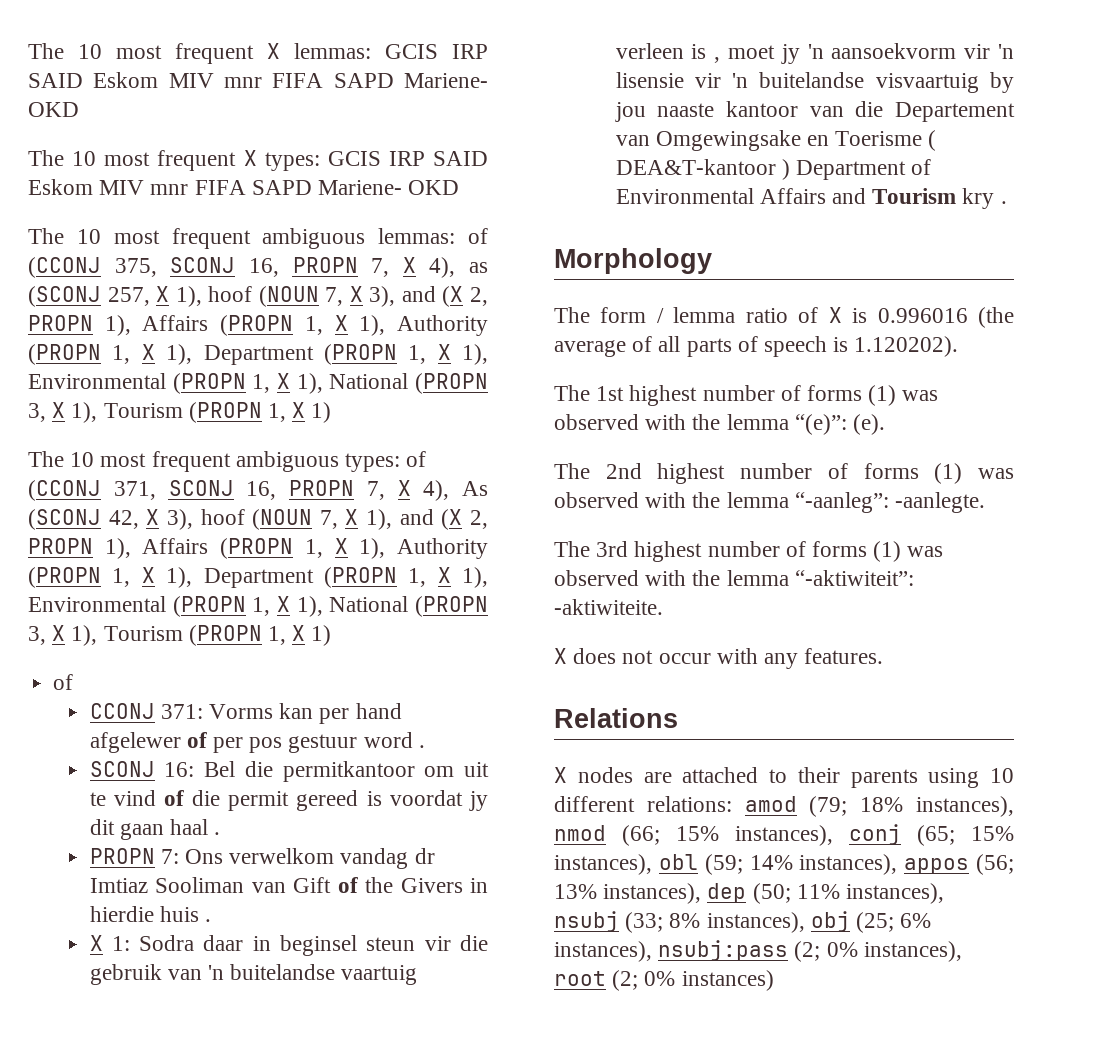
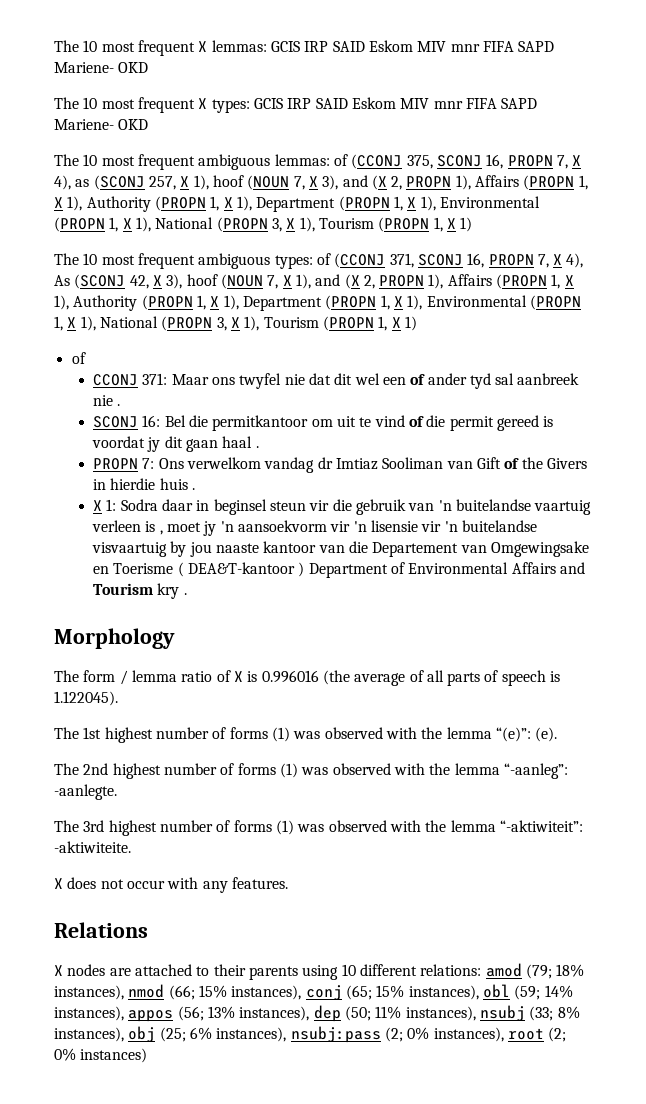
[208,703,402,724] [89,732,413,753] Vorms kan per hand afgelewer of per pos gestuur word -> [171,373,580,389] [92,395,113,406] Maar ons twyfel nie dat dit wel een of ander tyd sal aanbreek nie
[854,336,959,357] 1.120202). -> [54,691,118,706] 1.122045).

